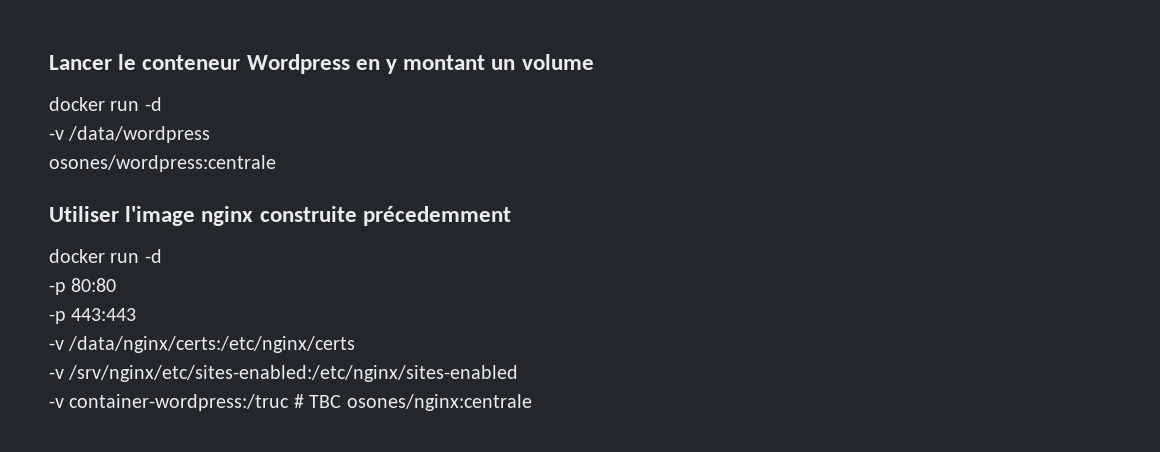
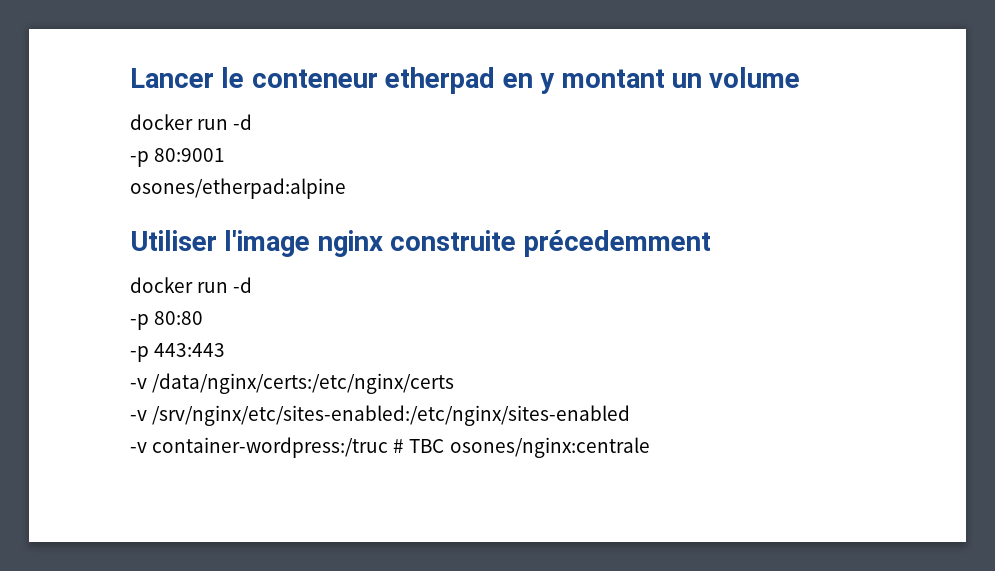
[246,54,350,74] Wordpress -> [385,67,496,94] etherpad
[49,126,211,143] [49,155,276,172] -v /data/wordpress // osones/wordpress:centrale -> [130,148,226,167] [130,178,346,199] -p 80:9001 // osones/etherpad:alpine

